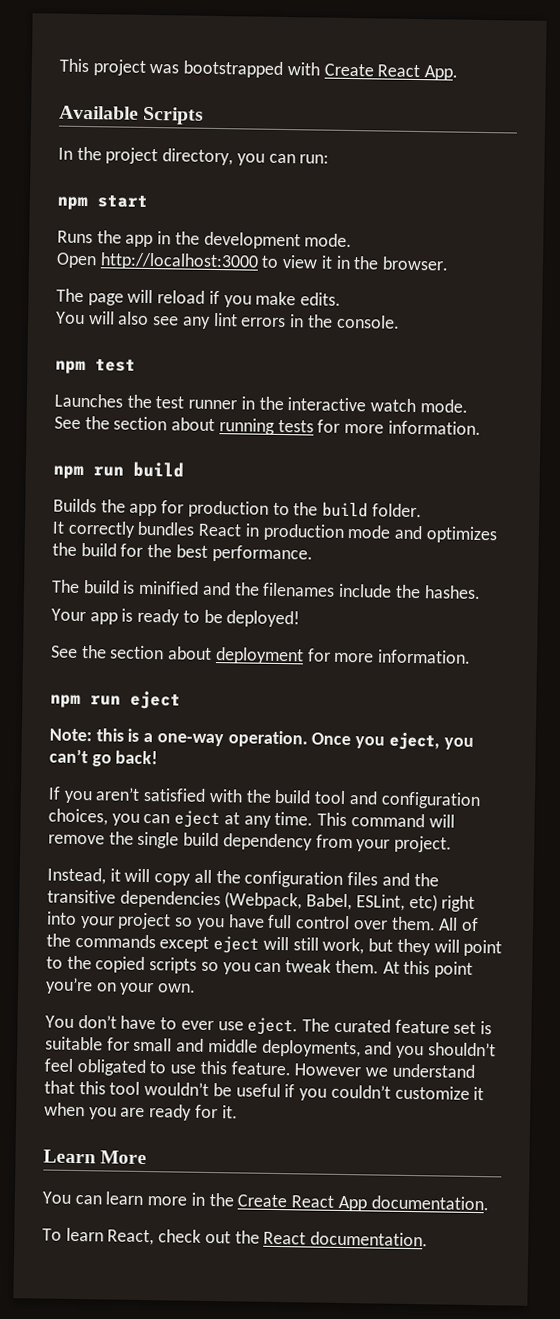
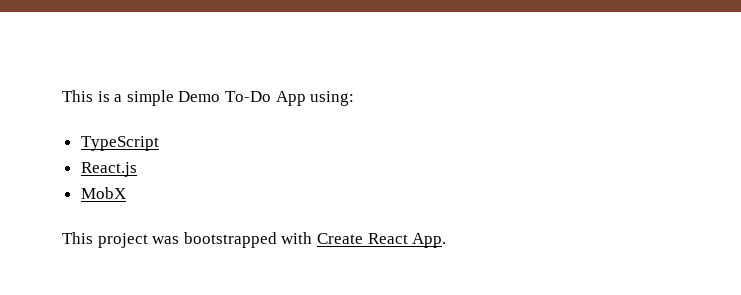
[59,58,89,73] This -> [62,90,355,106] [80,136,159,151] [80,162,137,177] [80,187,126,199] [62,232,93,244] This is a simple Demo To-Do App using: // TypeScript // React.js // MobX // This
[59,105,205,125] [58,146,330,166] [57,194,148,211] [57,230,353,250] [56,252,450,271] [56,288,342,308] [56,311,400,329] [55,358,136,375] [54,393,468,413] [54,416,481,435] [53,461,184,480] [53,498,422,518] [52,520,498,544] [52,542,313,563] [51,579,481,599] [51,608,301,628] [51,645,472,665] [50,690,181,710] [49,728,474,751] [49,748,159,767] [48,786,481,810] [48,808,455,829] [48,831,453,853] [47,867,439,888] [47,889,476,912] [46,911,479,932] [46,933,503,957] [46,955,473,978] [45,977,197,996] [45,1015,492,1036] [45,1036,496,1059] [44,1058,475,1078] [44,1080,485,1101] [44,1102,238,1121] [43,1149,148,1165] [42,1191,489,1212] [42,1227,429,1247] // Available Scripts // In the project directory, you can run: // npm start // Runs the app in the development mode. // Open http://localhost:3000 to view it in the browser. // The page will reload if you make edits. // You will also see any lint errors in the console. // npm test // Launches the test runner in the interactive watch mode. // See the section about running tests for more information. // npm run build // Builds the app for production to the build folder. // It correctly bundles React in production mode and optimizes the build for the best performance. // The build is minified and the filenames include the hashes. // Your app is ready to be deployed! // See the section about deployment for more information. // npm run eject // Note: this is a one-way operation. Once you eject, you can’t go back! // If you aren’t satisfied with the build tool and configuration choices, you can eject at any time. This command will remove the single build dependency from your project. // Instead, it will copy all the configuration files and the transitive dependencies (Webpack, Babel, ESLint, etc) right into your project so you have full control over them. All of the commands except eject will still work, but they will point to the copied scripts so you can tweak them. At this point you’re on your own. // You don’t have to ever use eject. The curated feature set is suitable for small and middle deployments, and you shouldn’t feel obligated to use this feature. However we understand that this tool wouldn’t be useful if you couldn’t customize it when you are ready for it. // Learn More // You can learn more in the Create React App documentation. // To learn React, check out the React documentation. -> (447, 240) none

